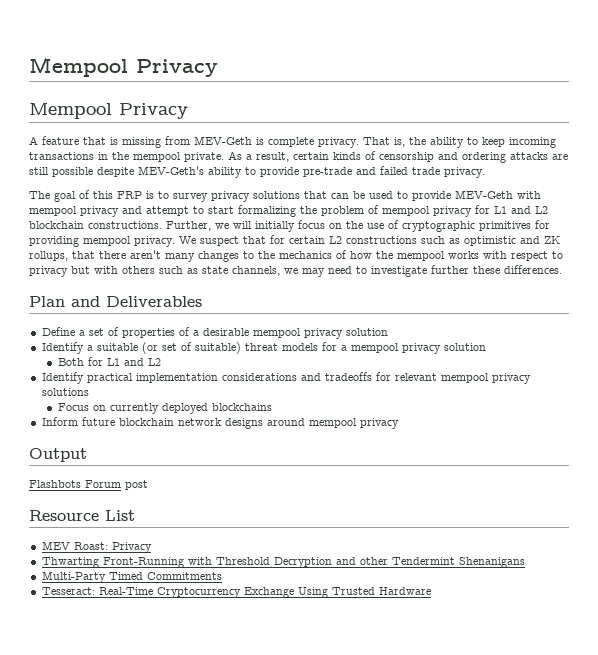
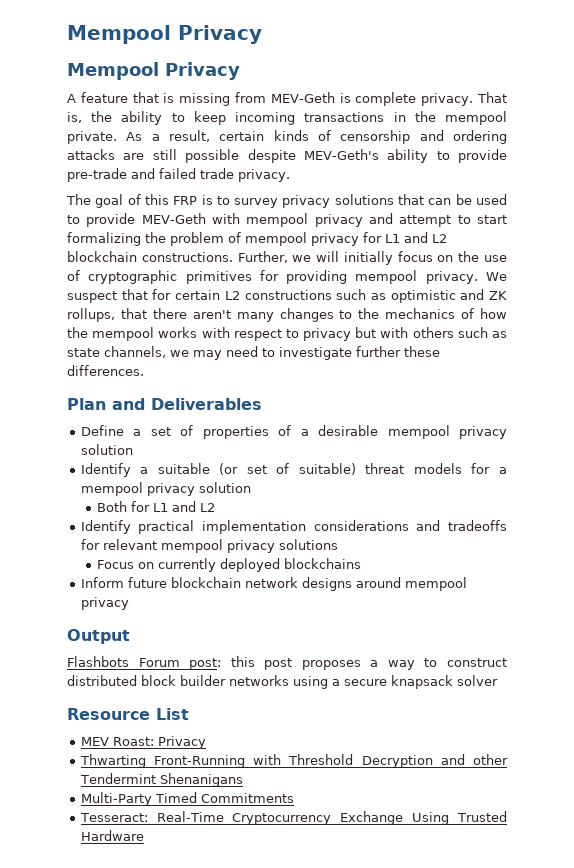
(121, 484) none -> [189,656,255,670] post: this
(148, 485) none -> [301,658,507,670] [67,675,498,689] proposes a way to construct distributed block builder networks using a secure knapsack solver

